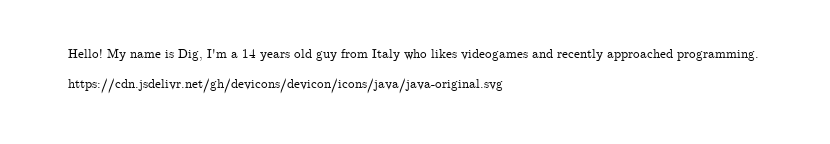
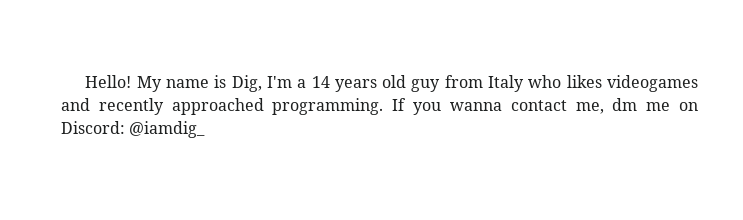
[68,78,503,94] // https://cdn.jsdelivr.net/gh/devicons/devicon/icons/java/java-original.svg -> [392,98,699,115] [61,121,206,138] If you wanna contact me, dm me on Discord: @iamdig_

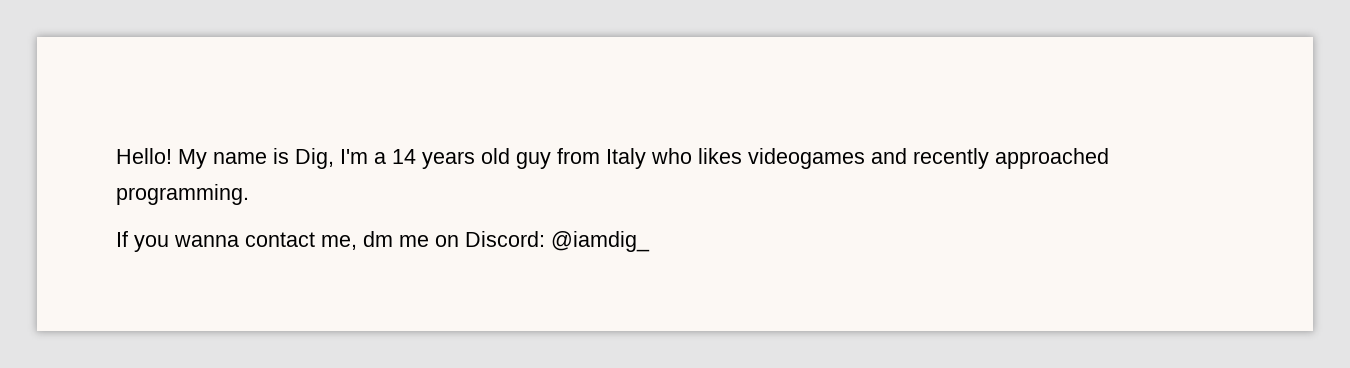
(384, 106) none -> (249, 194) //

